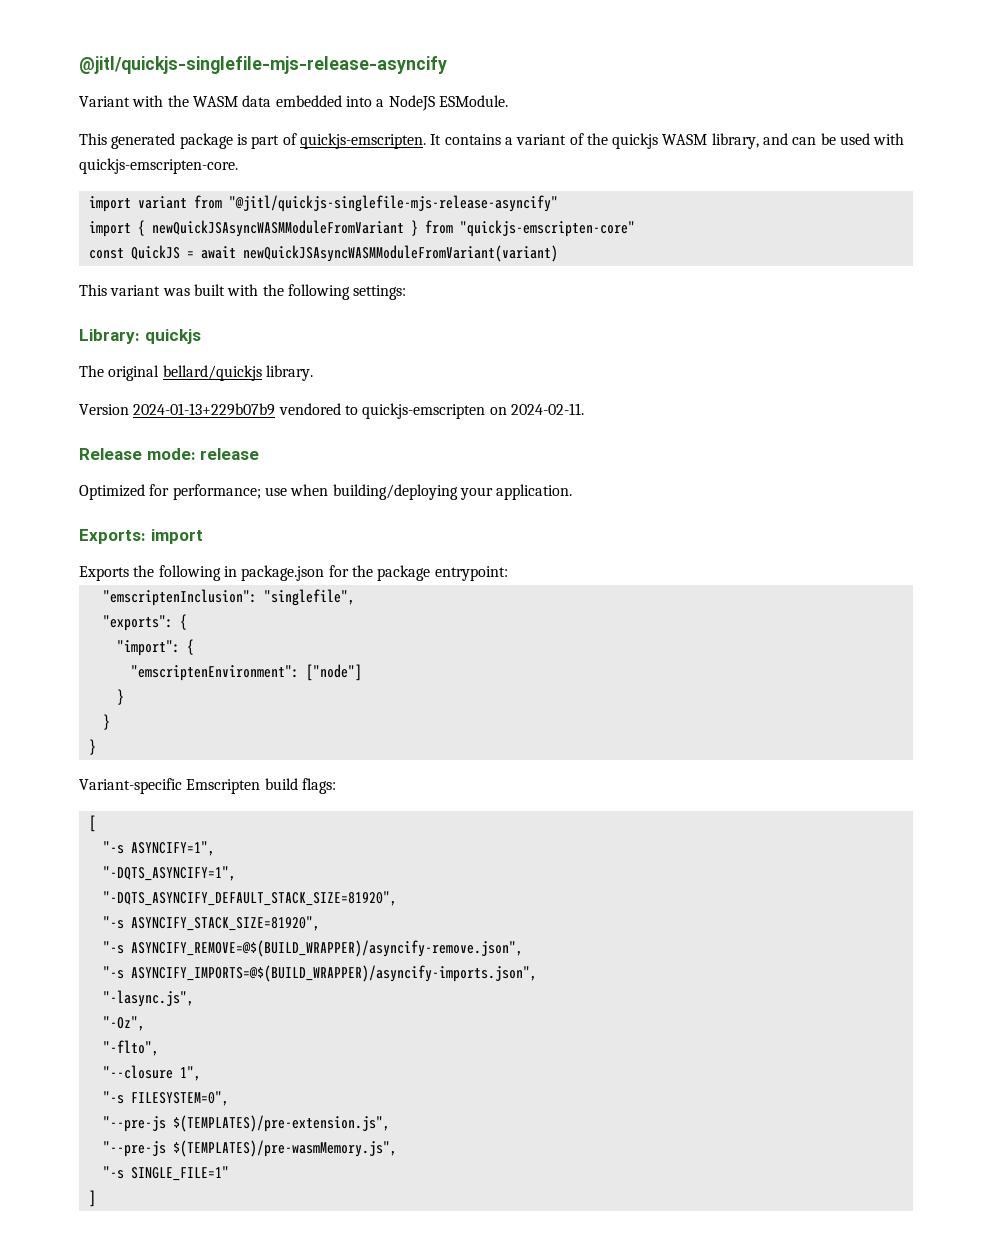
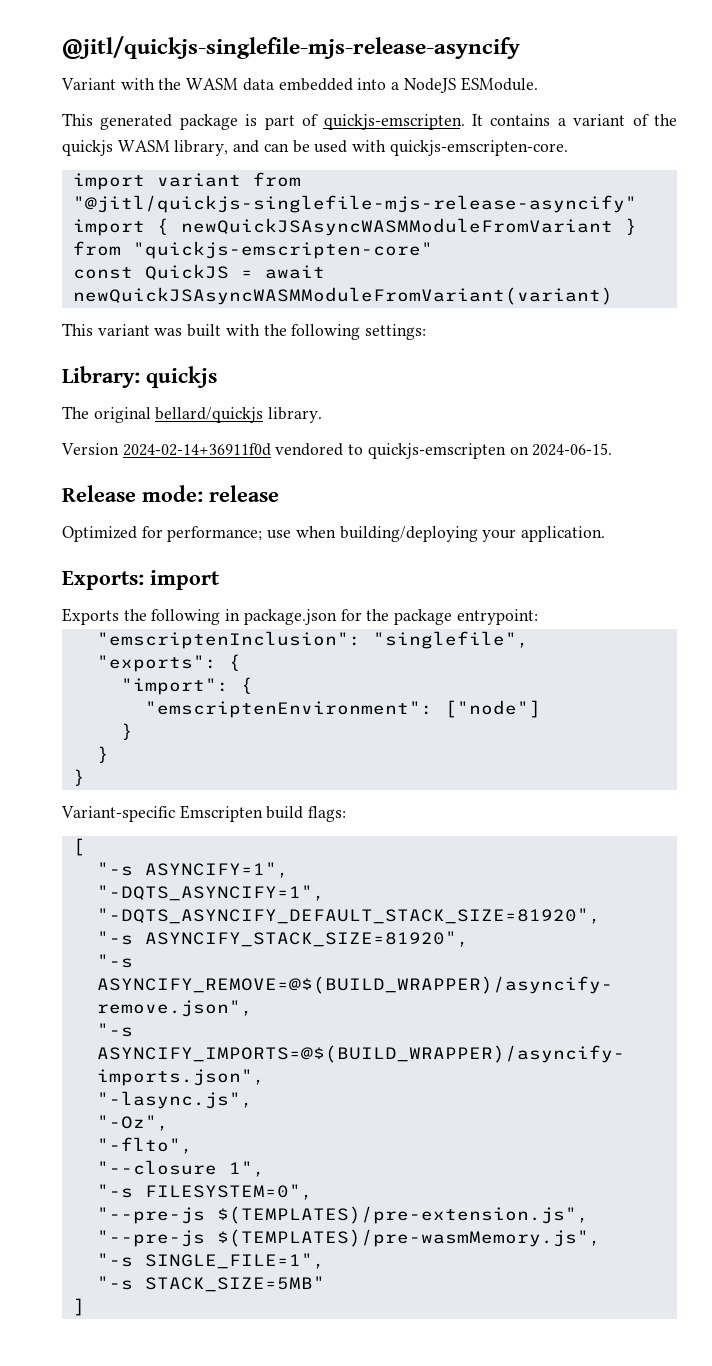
[133,403,276,416] 2024-01-13+229b07b9 -> [122,443,271,456] 2024-02-14+36911f0d
[510,403,584,415] 2024-02-11. -> [532,443,613,456] 2024-06-15.
[130,1166,229,1181] SINGLE_FILE=1" -> [144,1253,325,1269] [96,1276,325,1292] SINGLE_FILE=1", // "-s STACK_SIZE=5MB"

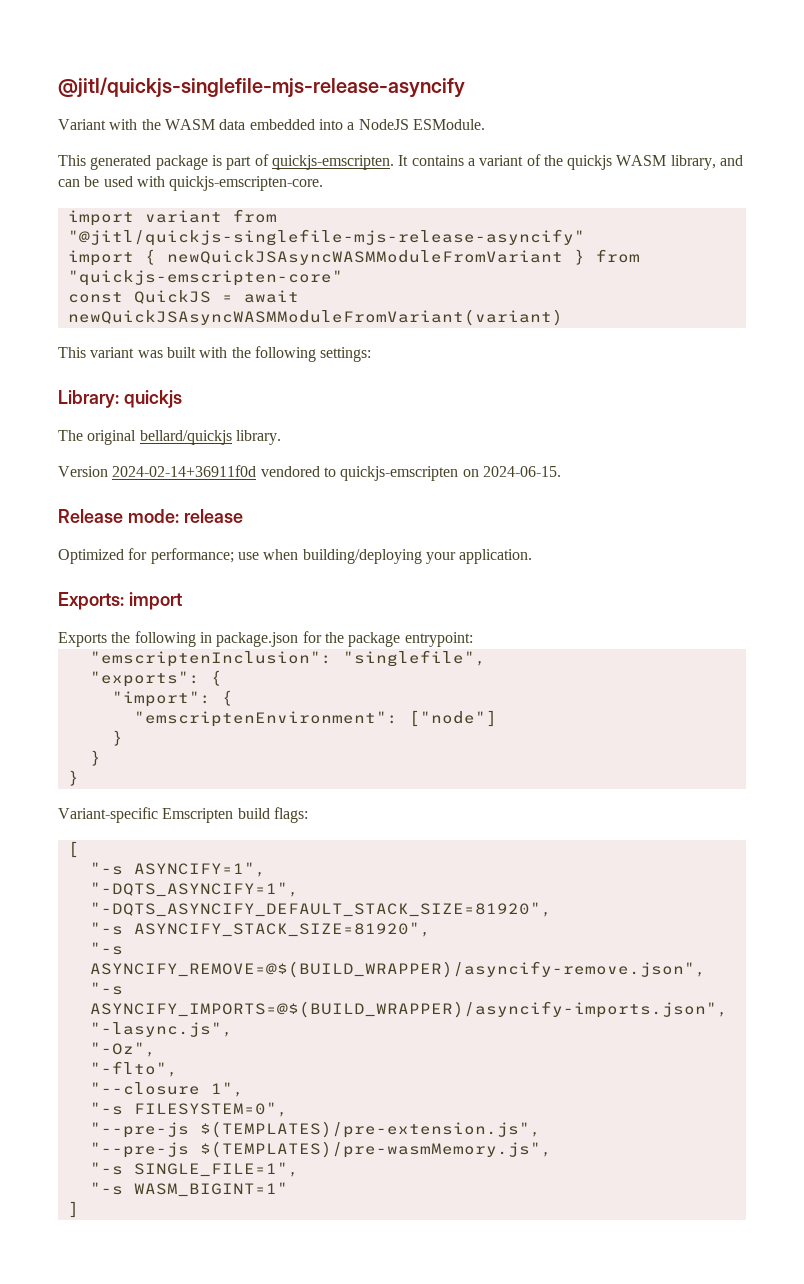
[144,1276,325,1292] STACK_SIZE=5MB" -> [133,1182,288,1197] WASM_BIGINT=1"

